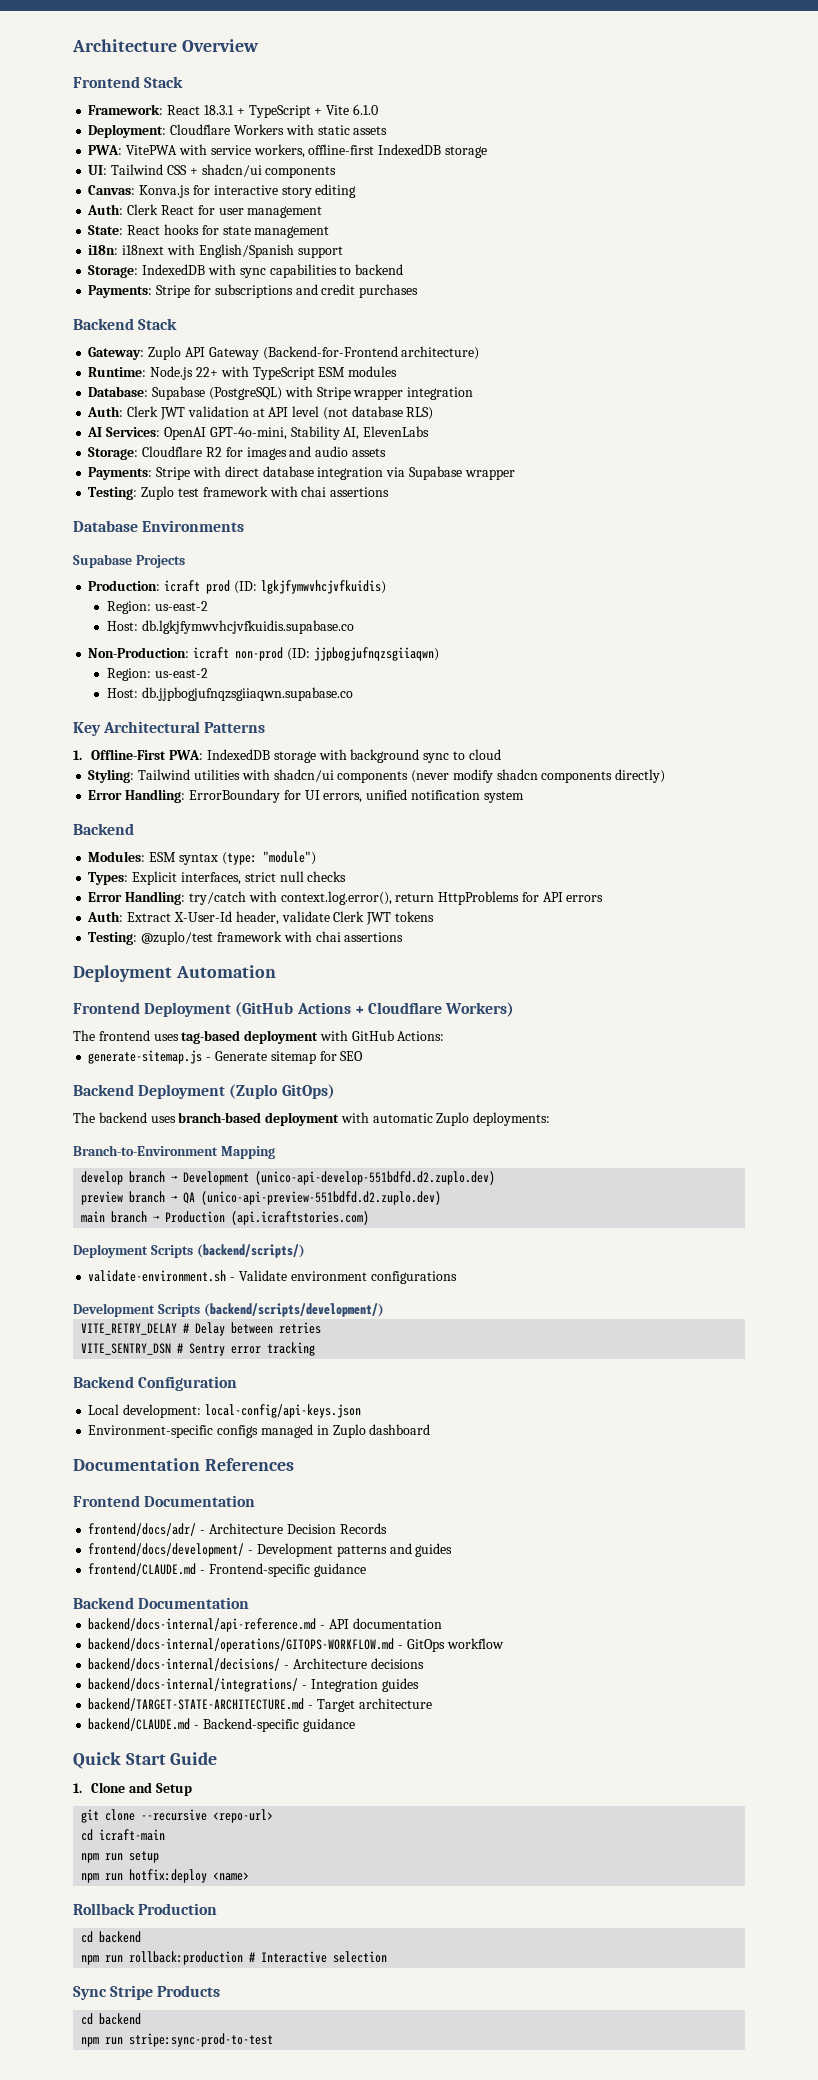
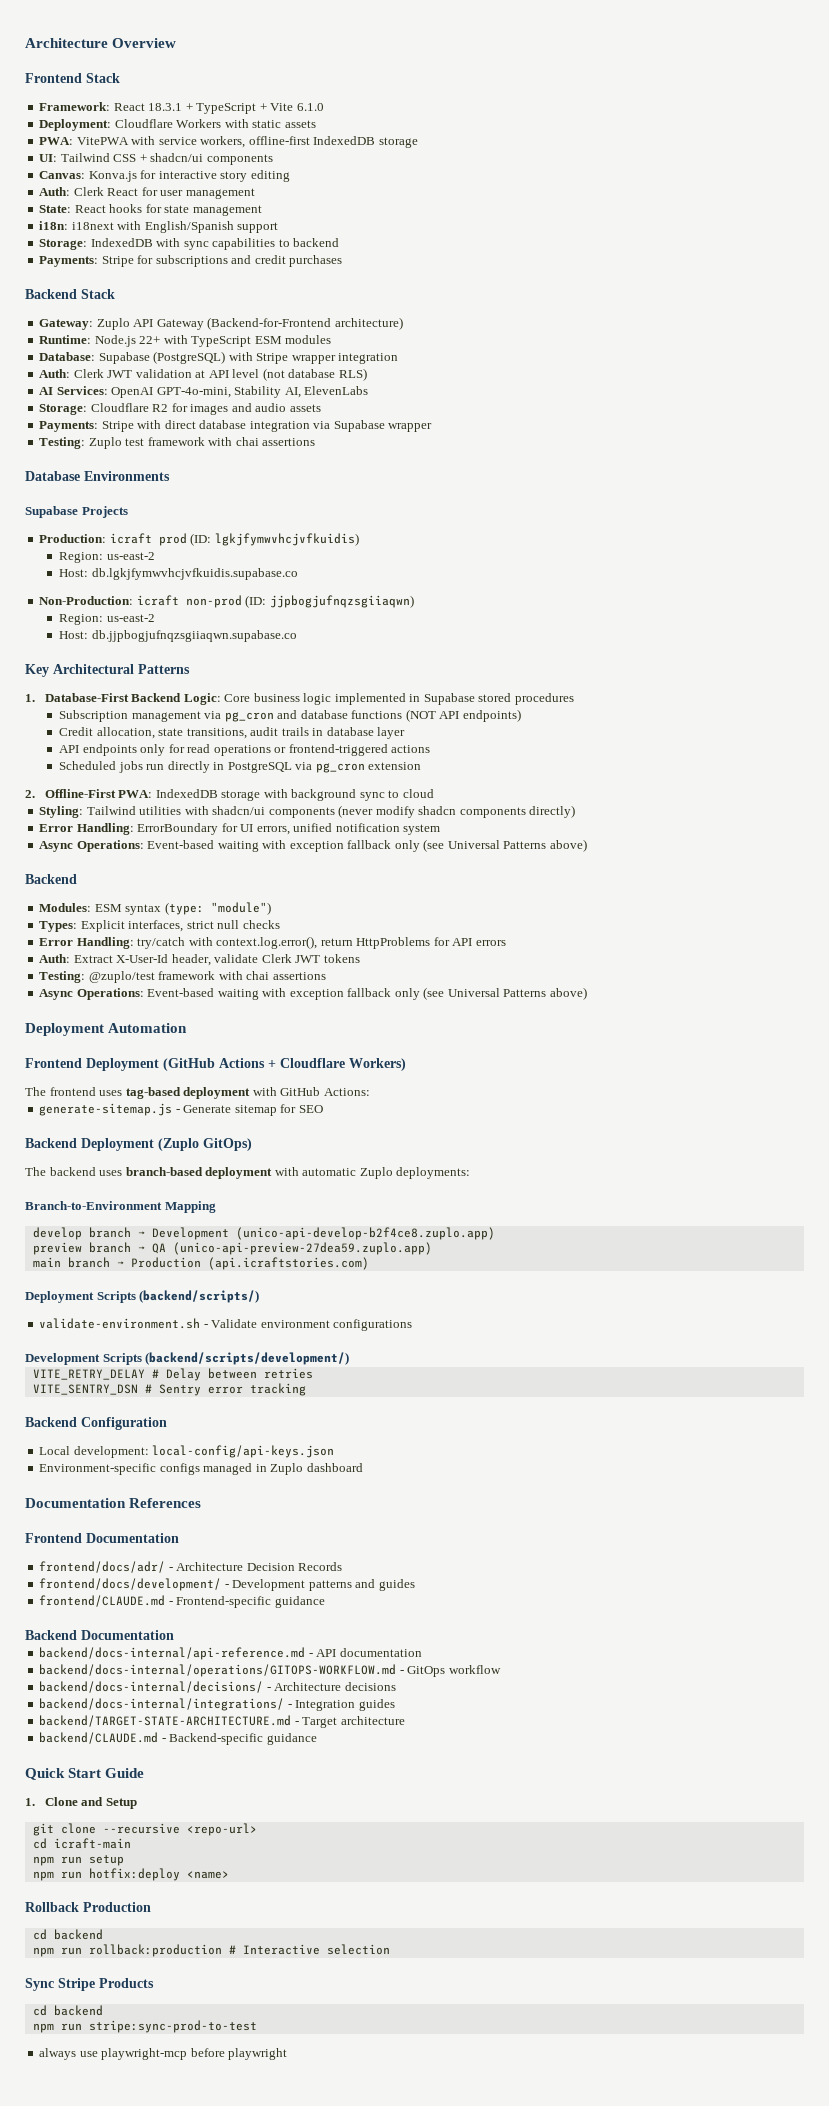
(82, 755) none -> [44,693,574,705] [58,709,521,722] [58,727,406,739] [58,744,431,756] [58,761,422,773] [25,790,35,798] Database-First Backend Logic: Core business logic implemented in Supabase stored procedures // Subscription management via pg_cron and database functions (NOT API endpoints) // Credit allocation, state transitions, audit trails in database layer // API endpoints only for read operations or frontend-triggered actions // Scheduled jobs run directly in PostgreSQL via pg_cron extension // 2.
(524, 797) none -> [39,839,587,852] // Async Operations: Event-based waiting with exception fallback only (see Universal Patterns above)
(404, 937) none -> [39,987,587,1000] // Async Operations: Event-based waiting with exception fallback only (see Universal Patterns above)
[255,1171,496,1185] (unico-api-develop-551bdfd.d2.zuplo.dev) -> [235,1227,495,1240] (unico-api-develop-b2f4ce8.zuplo.app)
[201,1191,442,1205] (unico-api-preview-551bdfd.d2.zuplo.dev) -> [172,1242,432,1255] (unico-api-preview-27dea59.zuplo.app)
(274, 2040) none -> [39,2048,288,2060] // always use playwright-mcp before playwright

